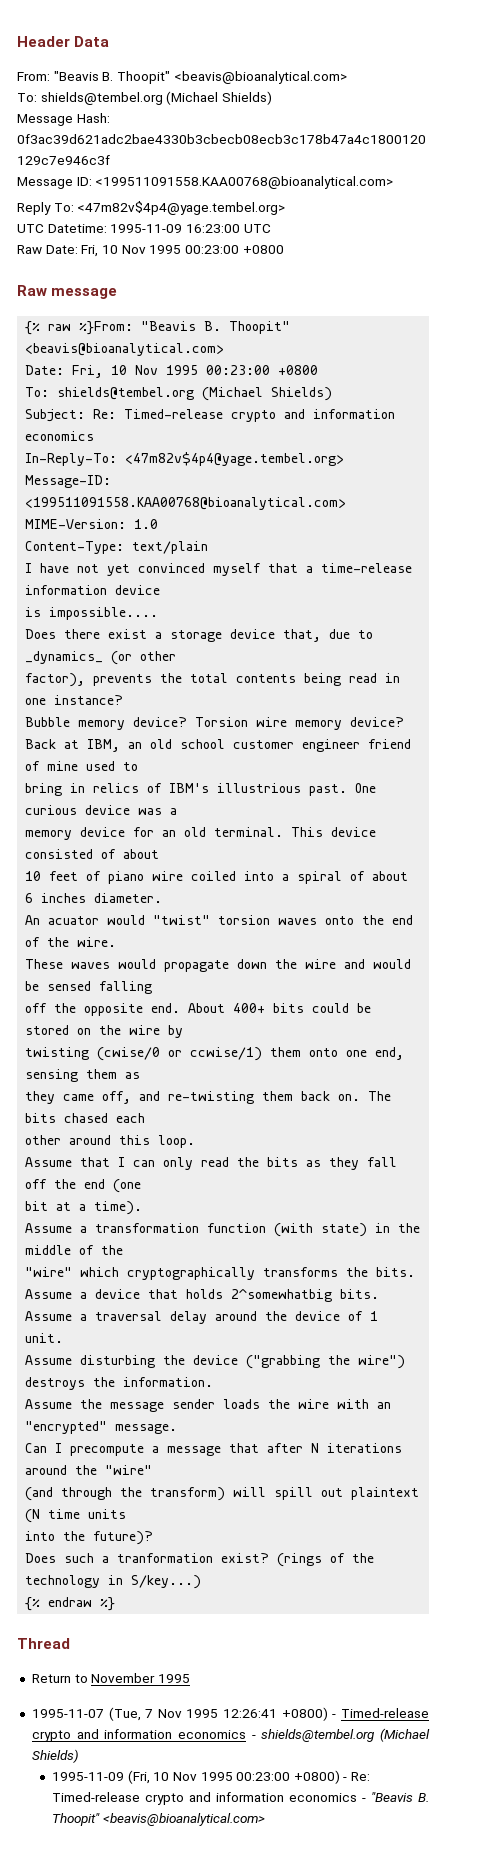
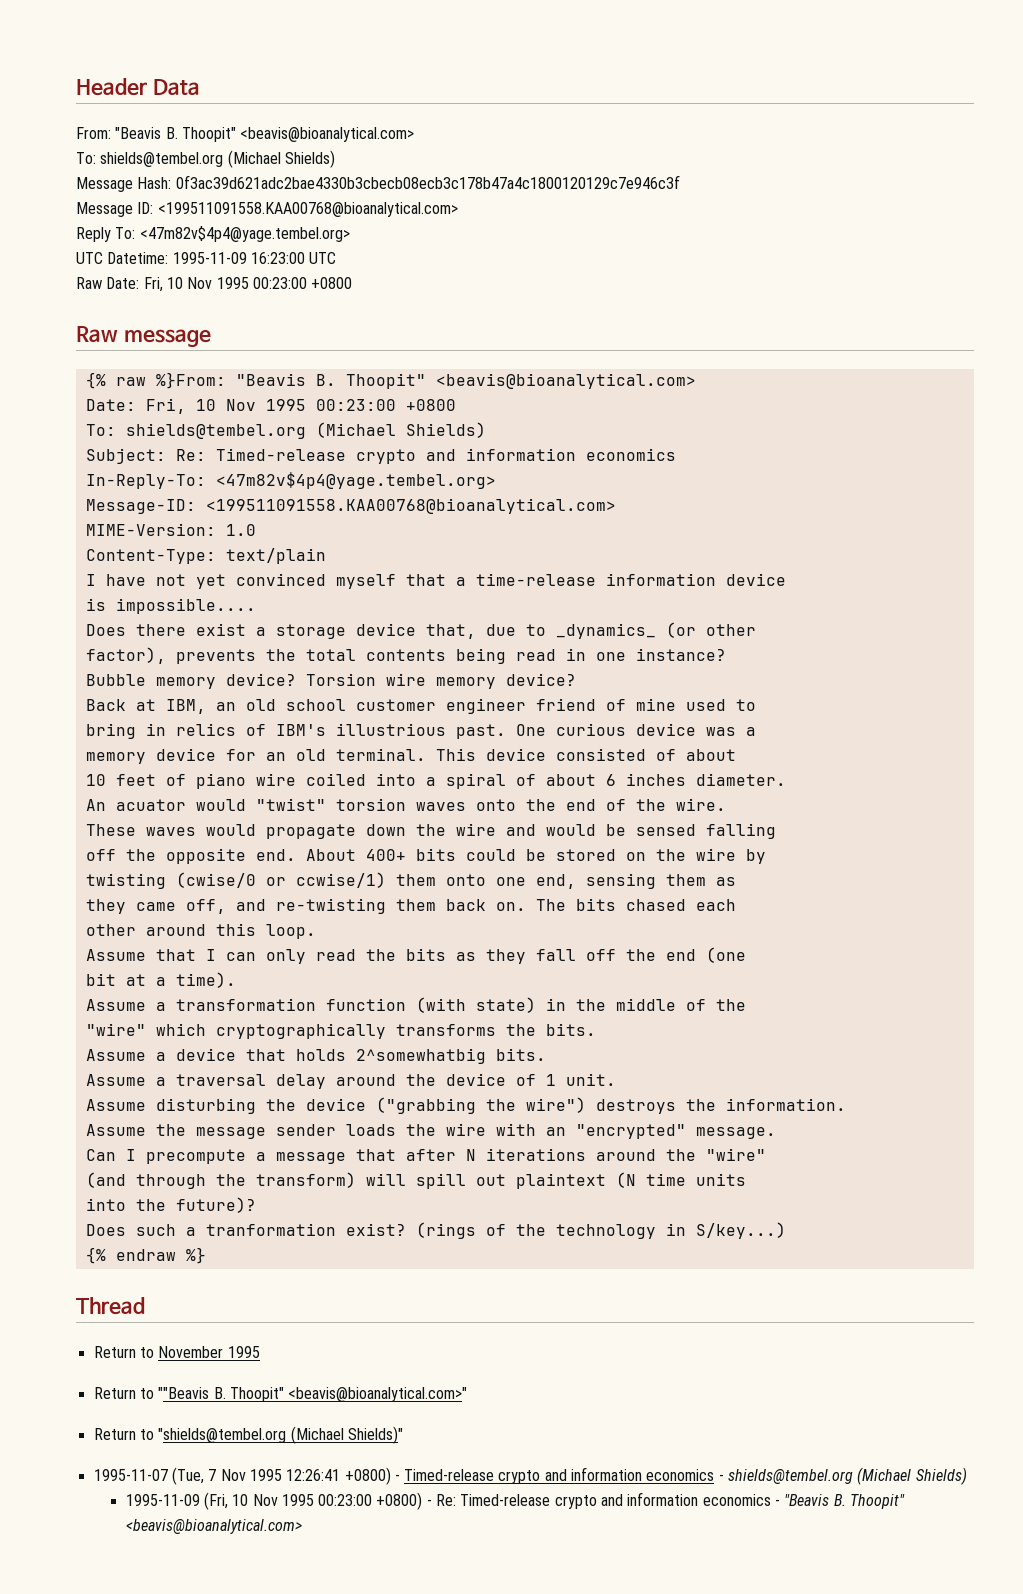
(190, 1678) none -> [93,1387,468,1402] [93,1426,403,1444] // Return to ""Beavis B. Thoopit" <beavis@bioanalytical.com>" // Return to "shields@tembel.org (Michael Shields)"

